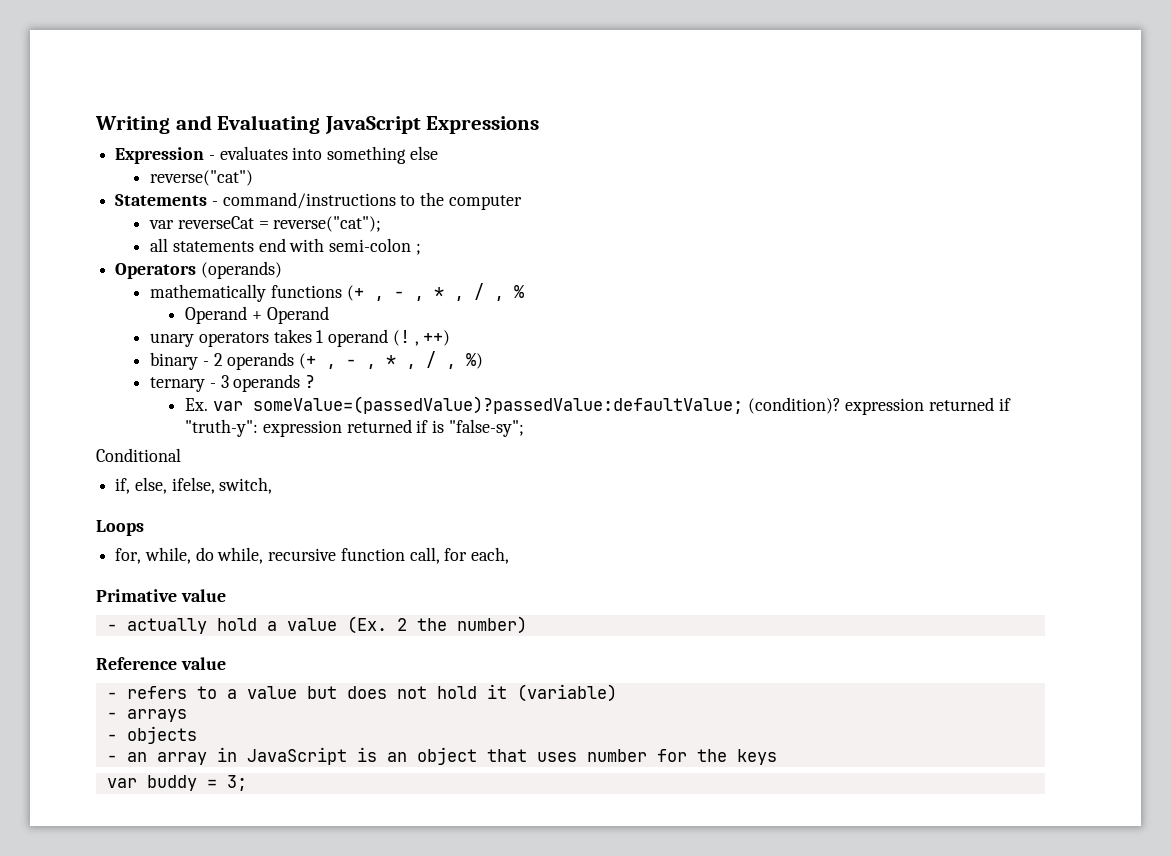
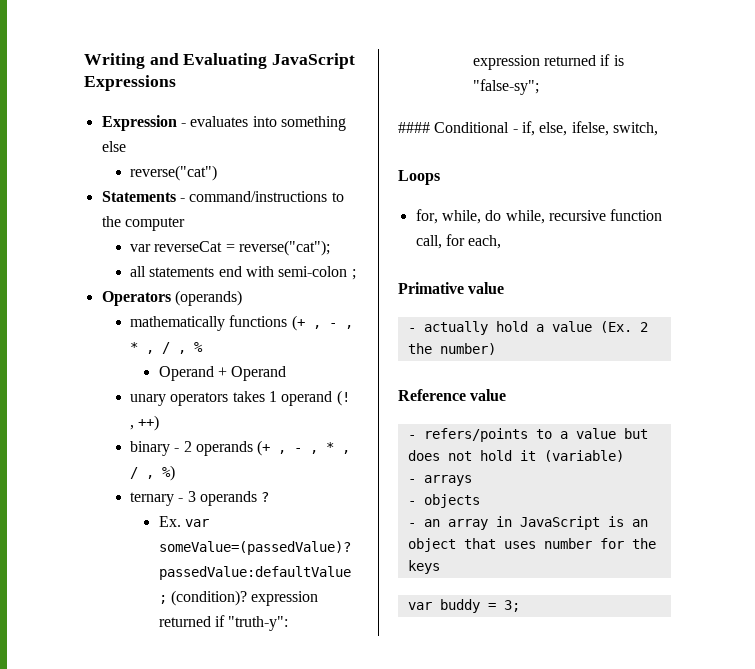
(524, 428) none -> [398,122,430,133] ####
(181, 455) // -> [512,129,518,133] -
[126,686,187,699] refers -> [423,428,528,442] refers/points

